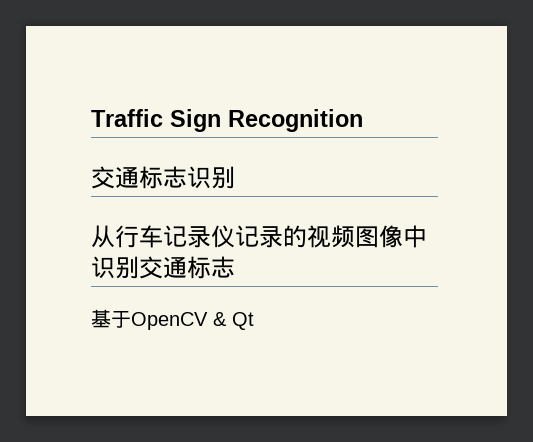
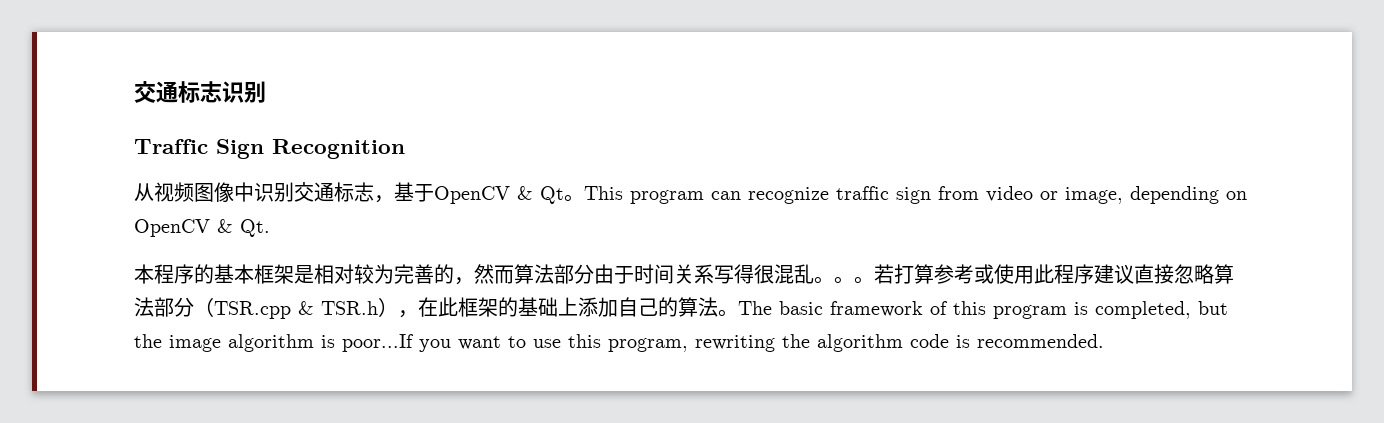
[91,109,363,132] Traffic Sign Recognition // -> (134, 92) none
[91,225,307,248] 从行车记录仪记录的 -> [134,139,405,159] [134,183,154,201] Traffic Sign Recognition // 从
(235, 267) // -> [374,195,394,203] ，
(254, 321) none -> [564,186,1247,204] [134,219,270,237] [134,264,1234,285] [134,297,1228,319] [134,334,1104,352] 。This program can recognize traffic sign from video or image, depending on OpenCV & Qt. // 本程序的基本框架是相对较为完善的，然而算法部分由于时间关系写得很混乱。。。若打算参考或使用此程序建议直接忽略算法部分（TSR.cpp & TSR.h），在此框架的基础上添加自己的算法。The basic framework of this program is completed, but the image algorithm is poor...If you want to use this program, rewriting the algorithm code is recommended.

